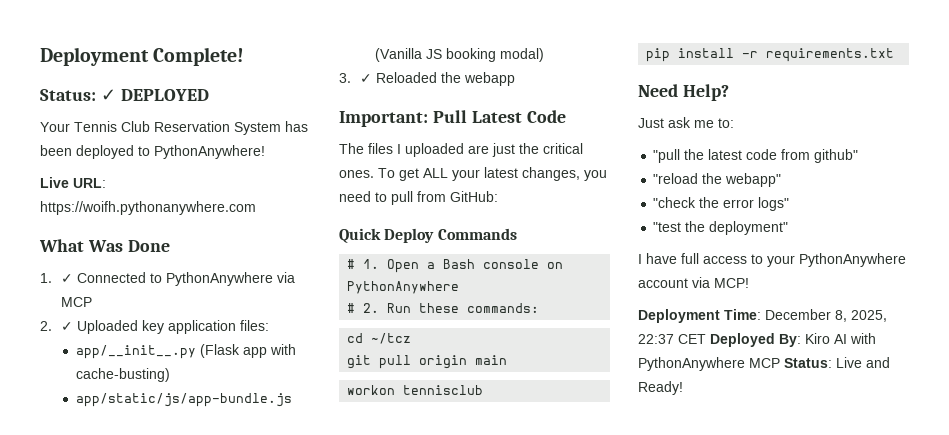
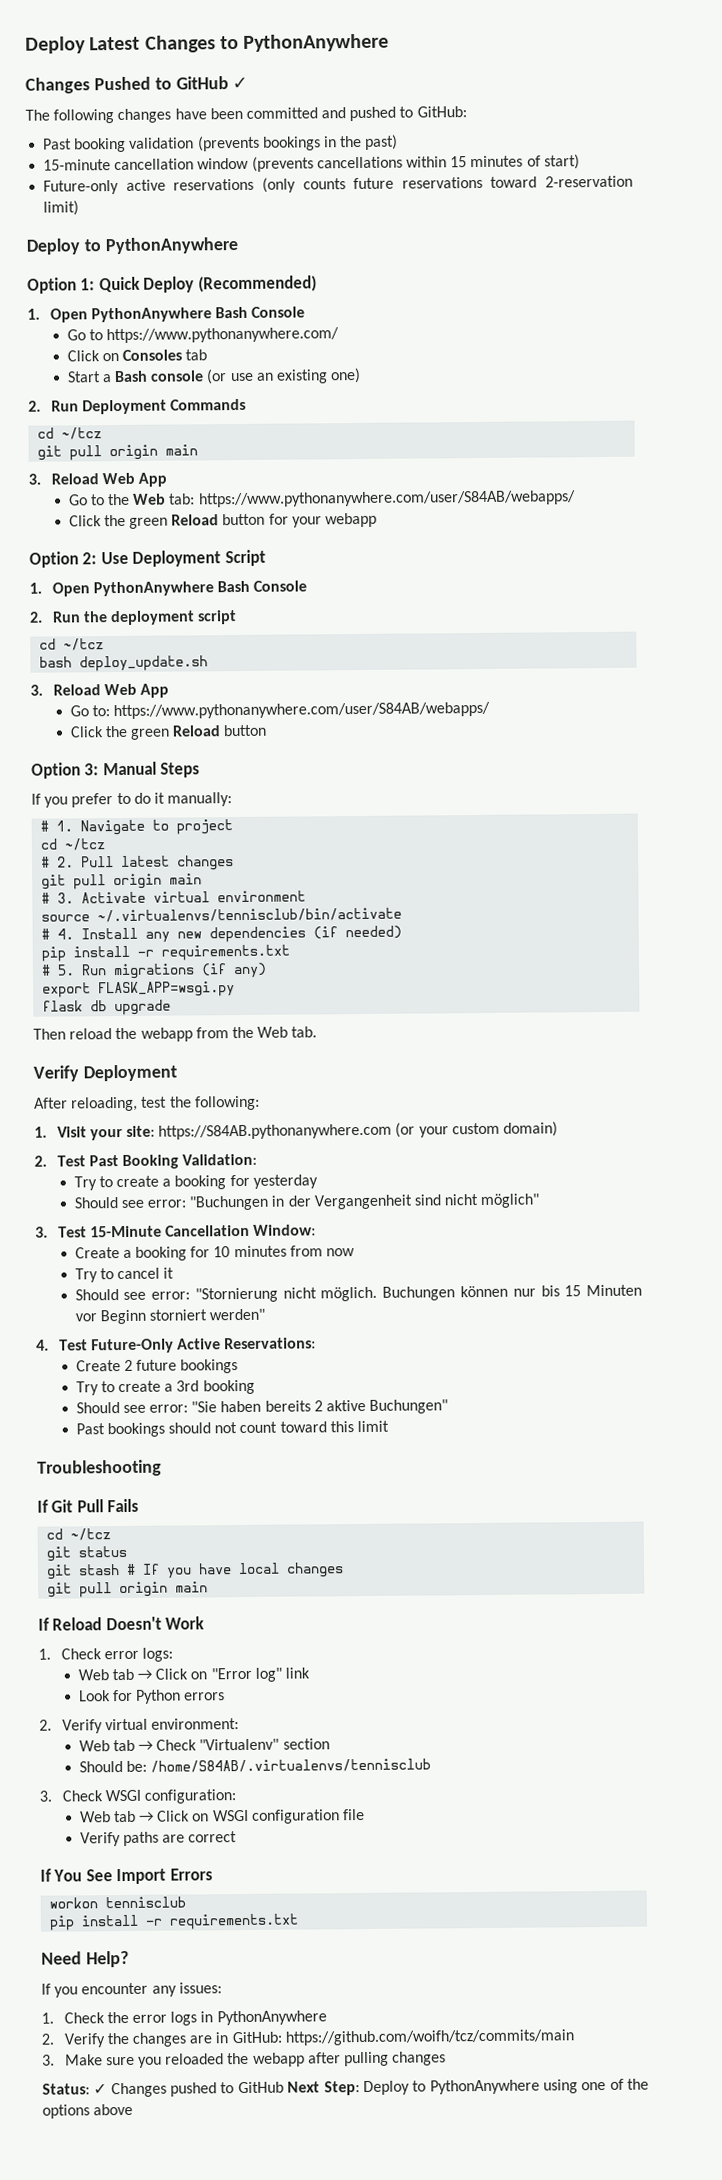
[40,47,245,66] [40,89,209,101] [40,121,308,135] [40,145,265,159] [40,177,106,188] [40,201,256,215] [39,239,170,252] [40,272,295,286] [60,297,92,307] [40,320,269,334] [75,344,296,359] [75,368,170,382] [75,393,292,407] [374,48,544,62] [339,72,515,86] [339,110,566,127] [339,143,583,157] [339,167,607,181] [339,191,498,205] [339,228,517,243] [347,259,564,273] [347,281,460,294] [347,303,540,313] Deployment Complete! // Status: ✓ DEPLOYED // Your Tennis Club Reservation System has been deployed to PythonAnywhere! // Live URL: https://woifh.pythonanywhere.com // What Was Done // 1. ✓ Connected to PythonAnywhere via MCP // 2. ✓ Uploaded key application files: // app/__init__.py (Flask app with cache-busting) // app/static/js/app-bundle.js (Vanilla JS booking modal) // 3. ✓ Reloaded the webapp // Important: Pull Latest Code // The files I uploaded are just the critical ones. To get ALL your latest changes, you need to pull from GitHub: // Quick Deploy Commands // # 1. Open a Bash console on PythonAnywhere // # 2. Run these commands: -> [25,33,390,54] [25,76,249,94] [25,106,467,124] [43,134,399,153] [43,154,580,172] [43,175,633,195] [43,200,80,216] [26,237,238,255] [27,275,317,294] [27,306,306,323] [66,327,340,344] [66,349,208,362] [66,367,362,385] [28,398,247,415] Deploy Latest Changes to PythonAnywhere // Changes Pushed to GitHub ✓ // The following changes have been committed and pushed to GitHub: // Past booking validation (prevents bookings in the past) // 15-minute cancellation window (prevents cancellations within 15 minutes of start) // Future-only active reservations (only counts future reservations toward 2-reservation limit) // Deploy to PythonAnywhere // Option 1: Quick Deploy (Recommended) // 1. Open PythonAnywhere Bash Console // Go to https://www.pythonanywhere.com/ // Click on Consoles tab // Start a Bash console (or use an existing one) // 2. Run Deployment Commands
(508, 360) none -> [28,472,168,487] [68,490,576,508] [68,512,378,529] [29,549,266,568] [29,580,308,597] [29,610,238,626] [39,638,105,651] [39,655,209,672] [30,683,170,698] [69,701,491,720] [69,724,268,740] [31,761,201,779] [31,792,233,808] [40,819,234,836] [40,838,106,851] [41,855,235,871] [41,873,203,890] [41,890,307,904] [41,907,403,923] [41,925,403,943] [41,944,291,962] [41,962,268,980] [42,981,236,998] [42,999,172,1016] [33,1026,318,1042] [33,1064,177,1082] [34,1095,260,1112] [34,1121,558,1141] [34,1153,258,1169] [73,1174,318,1191] [73,1193,540,1211] [35,1224,317,1238] [74,1245,356,1261] [74,1267,175,1283] [74,1284,642,1303] [74,1308,266,1325] [36,1337,317,1354] [75,1359,239,1374] [75,1379,255,1396] [75,1399,449,1414] [75,1420,390,1438] [37,1459,162,1477] [37,1498,140,1513] [46,1528,112,1541] [46,1545,128,1562] [46,1562,345,1580] [47,1581,209,1598] [38,1616,206,1631] [38,1647,174,1662] [77,1667,311,1682] [78,1689,226,1704] [39,1718,240,1734] [78,1738,330,1752] [78,1758,432,1773] [39,1789,237,1804] [79,1808,366,1824] [79,1831,238,1847] [40,1868,213,1885] // 3. Reload Web App // Go to the Web tab: https://www.pythonanywhere.com/user/S84AB/webapps/ // Click the green Reload button for your webapp // Option 2: Use Deployment Script // 1. Open PythonAnywhere Bash Console // 2. Run the deployment script // cd ~/tcz // bash deploy_update.sh // 3. Reload Web App // Go to: https://www.pythonanywhere.com/user/S84AB/webapps/ // Click the green Reload button // Option 3: Manual Steps // If you prefer to do it manually: // # 1. Navigate to project // cd ~/tcz // # 2. Pull latest changes // git pull origin main // # 3. Activate virtual environment // source ~/.virtualenvs/tennisclub/bin/activate // # 4. Install any new dependencies (if needed) // pip install -r requirements.txt // # 5. Run migrations (if any) // export FLASK_APP=wsgi.py // flask db upgrade // Then reload the webapp from the Web tab. // Verify Deployment // After reloading, test the following: // 1. Visit your site: https://S84AB.pythonanywhere.com (or your custom domain) // 2. Test Past Booking Validation: // Try to create a booking for yesterday // Should see error: "Buchungen in der Vergangenheit sind nicht möglich" // 3. Test 15-Minute Cancellation Window: // Create a booking for 10 minutes from now // Try to cancel it // Should see error: "Stornierung nicht möglich. Buchungen können nur bis 15 Minuten vor Beginn storniert werden" // 4. Test Future-Only Active Reservations: // Create 2 future bookings // Try to create a 3rd booking // Should see error: "Sie haben bereits 2 aktive Buchungen" // Past bookings should not count toward this limit // Troubleshooting // If Git Pull Fails // cd ~/tcz // git status // git stash # If you have local changes // git pull origin main // If Reload Doesn't Work // 1. Check error logs: // Web tab → Click on "Error log" link // Look for Python errors // 2. Verify virtual environment: // Web tab → Check "Virtualenv" section // Should be: /home/S84AB/.virtualenvs/tennisclub // 3. Check WSGI configuration: // Web tab → Click on WSGI configuration file // Verify paths are correct // If You See Import Errors
[638,117,734,128] [653,149,859,163] [653,173,782,187] [653,197,790,211] [653,221,789,235] [638,253,906,267] [638,277,749,288] [638,309,887,323] [638,333,876,347] [638,357,890,371] [638,381,683,395] Just ask me to: // "pull the latest code from github" // "reload the webapp" // "check the error logs" // "test the deployment" // I have full access to your PythonAnywhere account via MCP! // Deployment Time: December 8, 2025, 22:37 CET Deployed By: Kiro AI with PythonAnywhere MCP Status: Live and Ready! -> [41,1982,222,1998] [41,2010,327,2026] [41,2029,574,2048] [42,2051,447,2068] [42,2078,649,2098] [42,2103,134,2119] If you encounter any issues: // 1. Check the error logs in PythonAnywhere // 2. Verify the changes are in GitHub: https://github.com/woifh/tcz/commits/main // 3. Make sure you reloaded the webapp after pulling changes // Status: ✓ Changes pushed to GitHub Next Step: Deploy to PythonAnywhere using one of the options above

